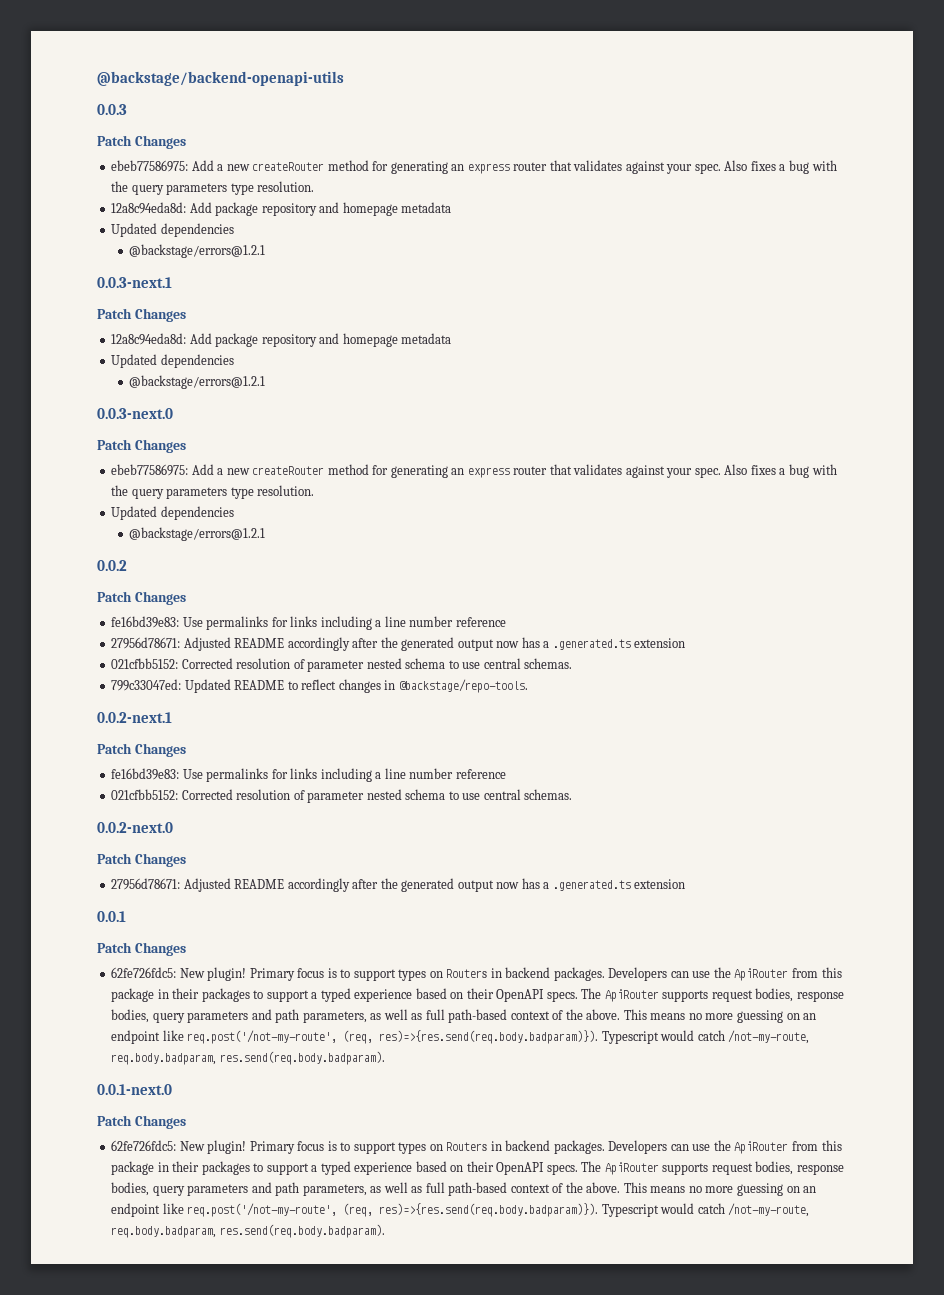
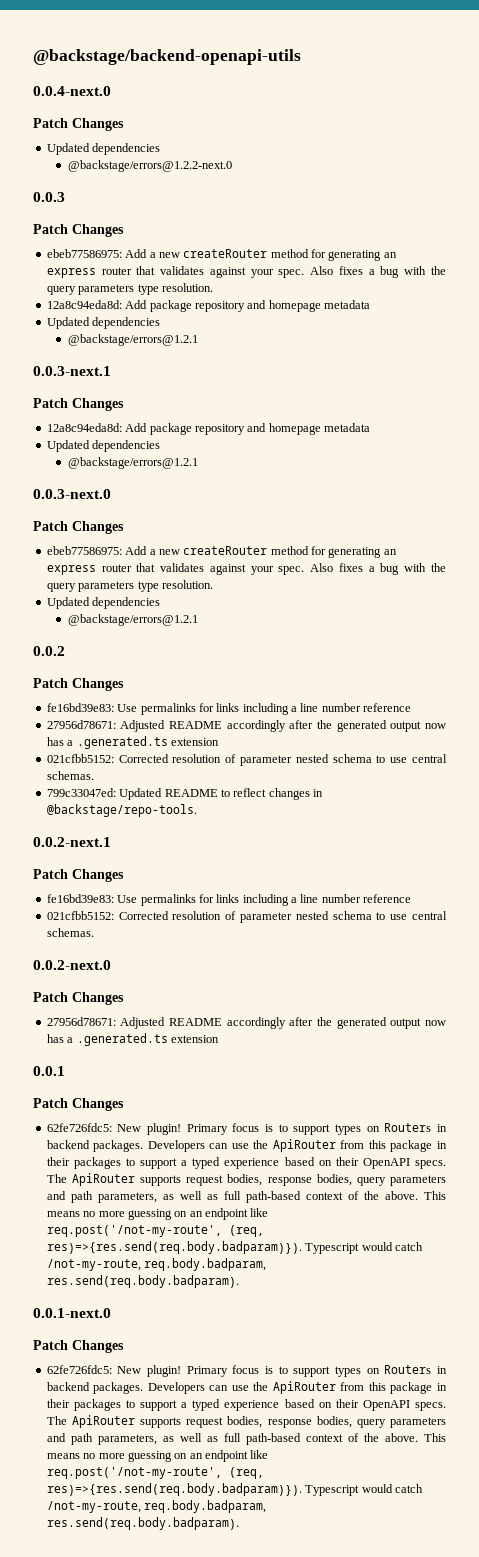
(344, 78) none -> [33,86,111,96] [33,118,124,131] [46,143,161,155] [67,160,232,172] // 0.0.4-next.0 // Patch Changes // Updated dependencies // @backstage/errors@1.2.2-next.0

